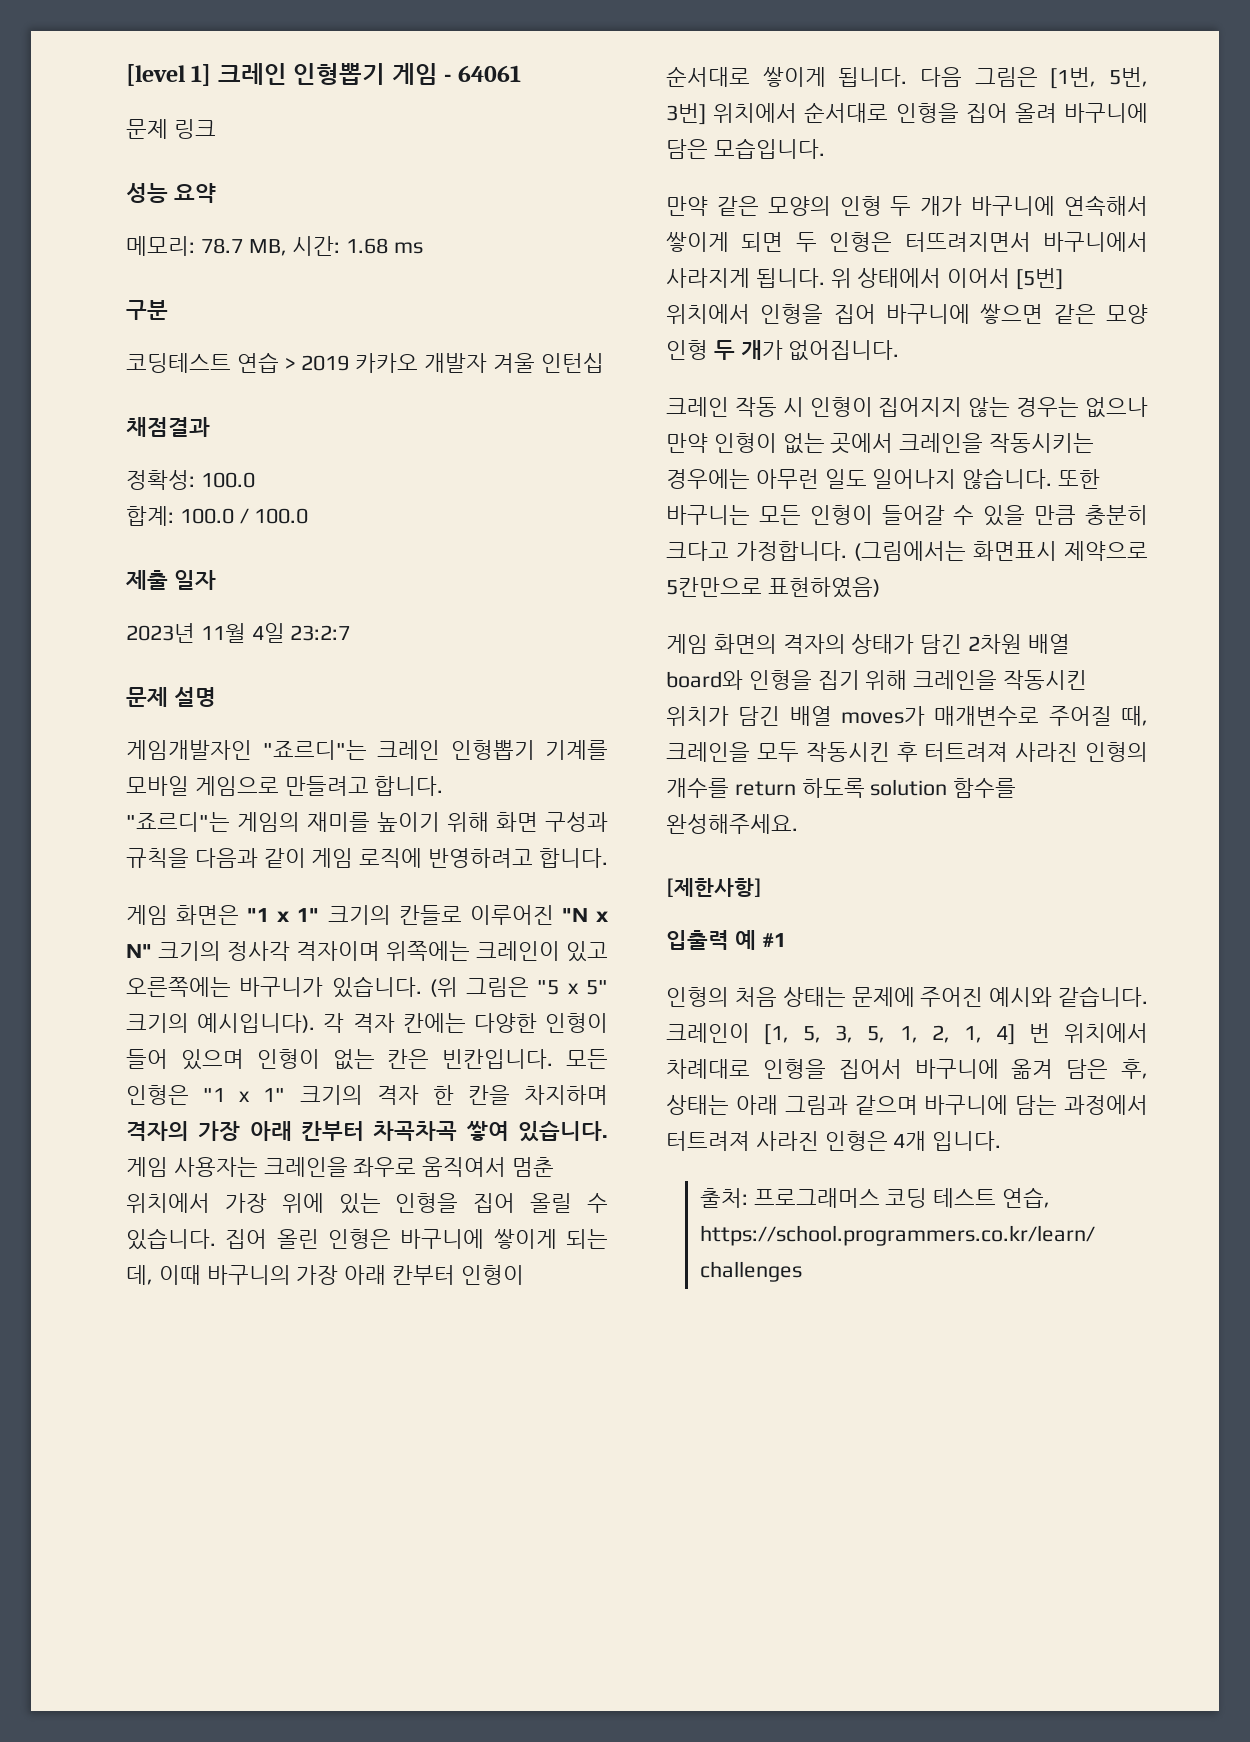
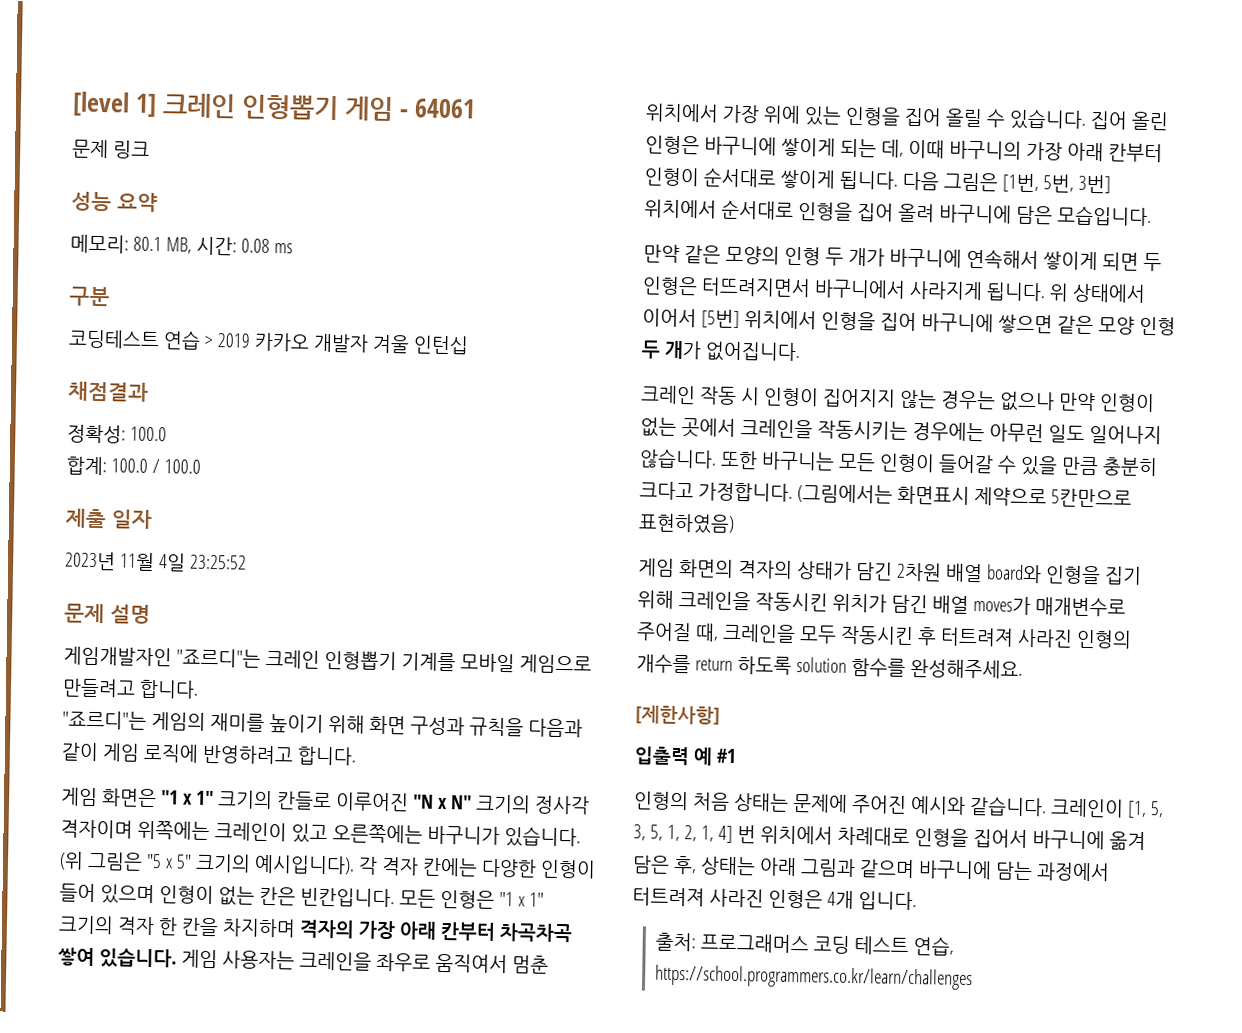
[200,238,243,254] 78.7 -> [132,236,162,252] 80.1
[346,238,389,254] 1.68 -> [240,238,270,253] 0.08
[290,625,351,641] 23:2:7 -> [189,554,247,570] 23:25:52

